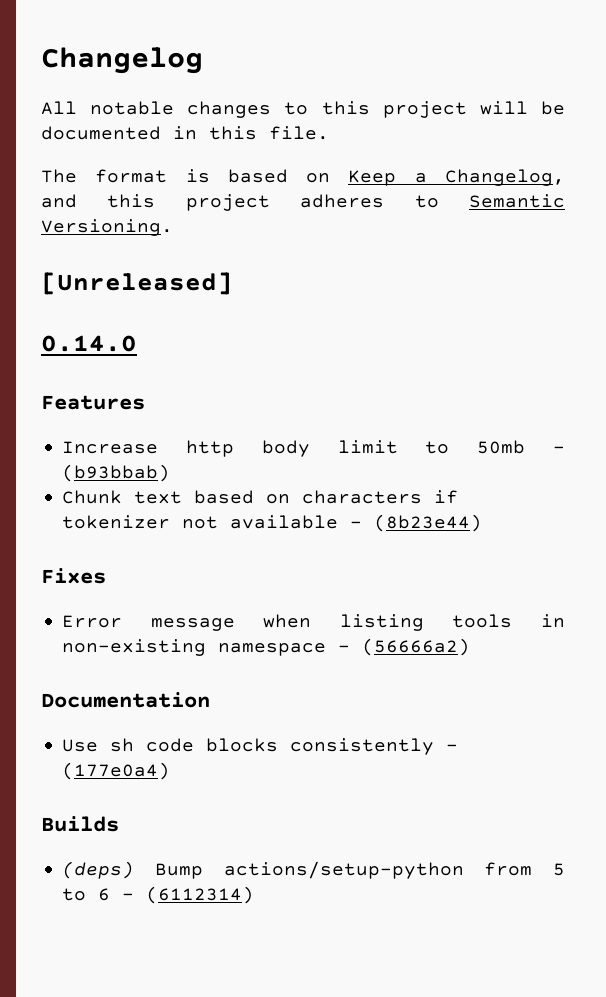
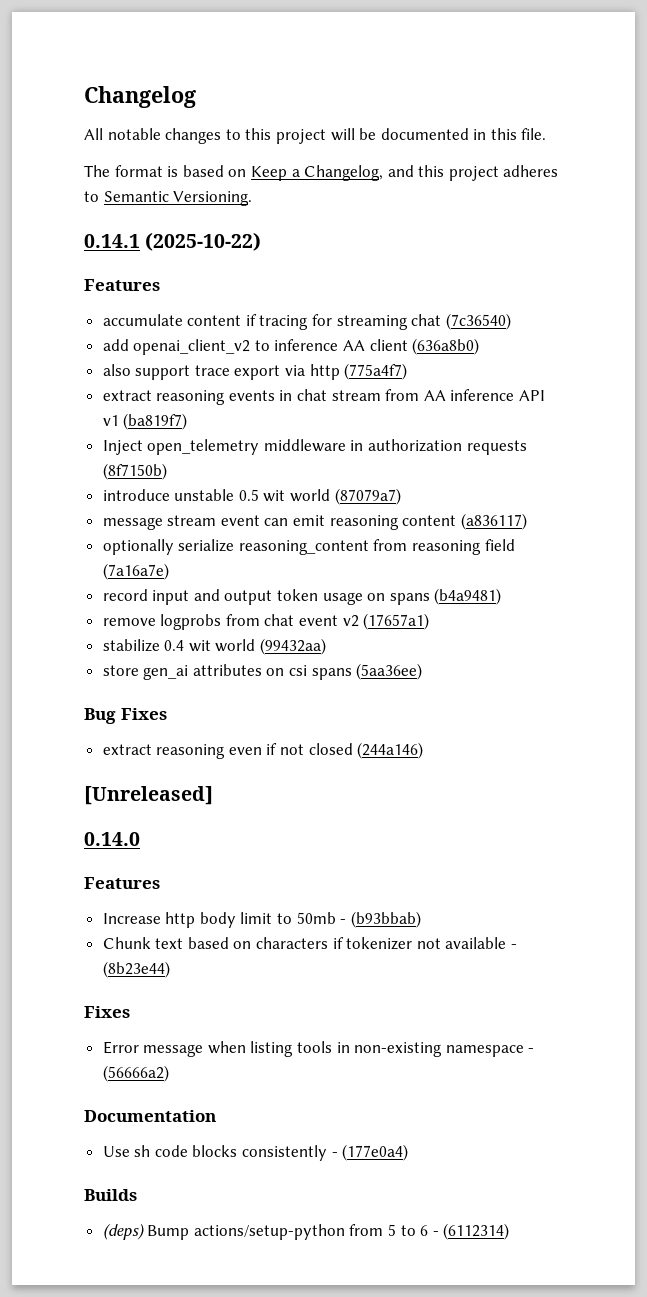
(173, 227) none -> [84,232,262,251] [84,279,160,291] [102,313,511,330] [102,338,480,355] [102,363,408,380] [102,389,546,405] [102,413,188,430] [102,439,527,455] [102,463,167,480] [102,488,401,505] [102,513,527,530] [102,539,515,555] [102,563,169,580] [102,588,502,605] [102,613,430,630] [102,638,327,655] [102,663,423,680] [84,708,167,724] [102,742,424,759] // 0.14.1 (2025-10-22) // Features // accumulate content if tracing for streaming chat (7c36540) // add openai_client_v2 to inference AA client (636a8b0) // also support trace export via http (775a4f7) // extract reasoning events in chat stream from AA inference API v1 (ba819f7) // Inject open_telemetry middleware in authorization requests (8f7150b) // introduce unstable 0.5 wit world (87079a7) // message stream event can emit reasoning content (a836117) // optionally serialize reasoning_content from reasoning field (7a16a7e) // record input and output token usage on spans (b4a9481) // remove logprobs from chat event v2 (17657a1) // stabilize 0.4 wit world (99432aa) // store gen_ai attributes on csi spans (5aa36ee) // Bug Fixes // extract reasoning even if not closed (244a146)

